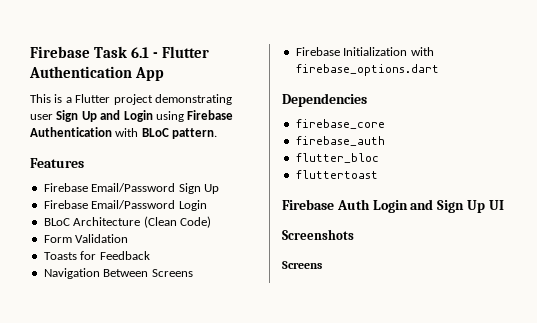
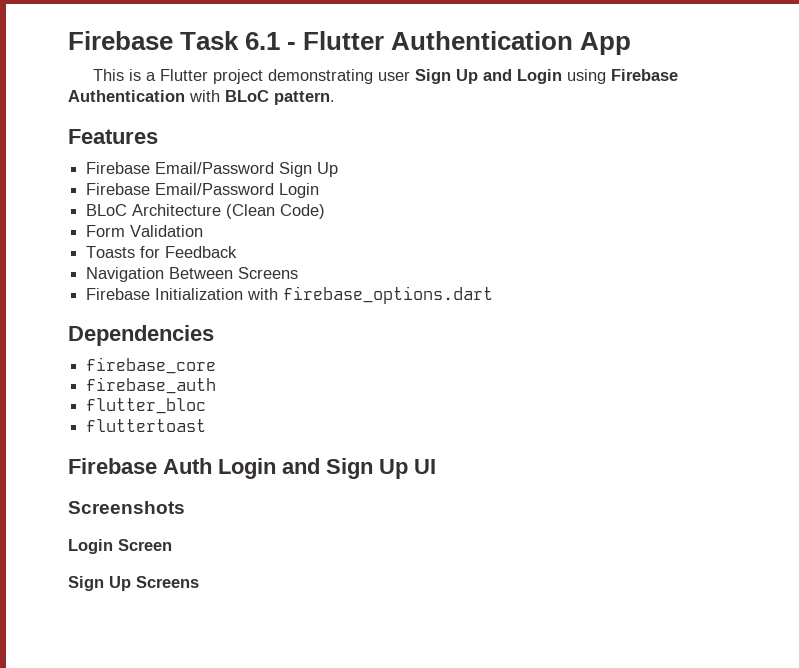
(354, 234) none -> [68,539,172,554] [68,576,131,591] Login Screen // Sign Up

